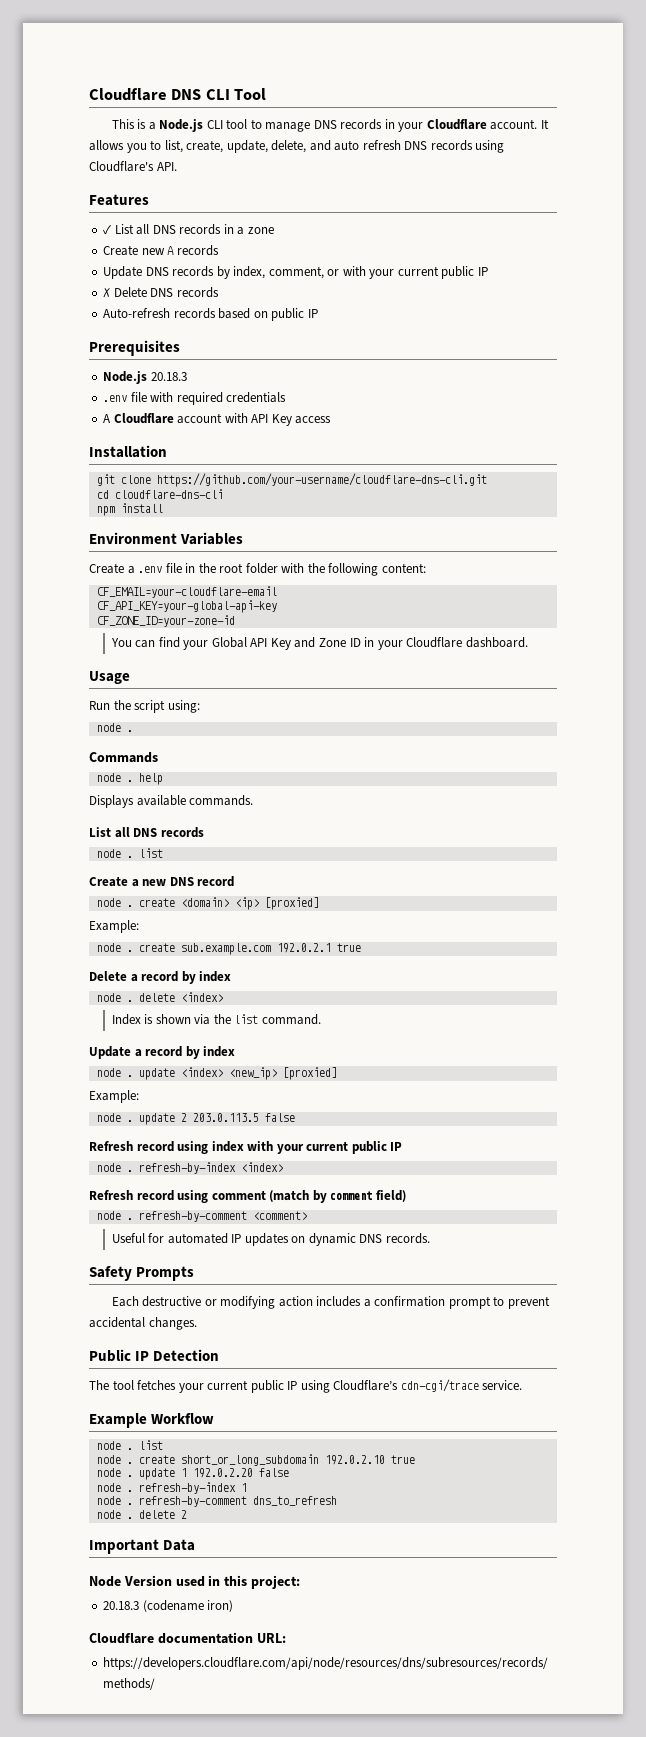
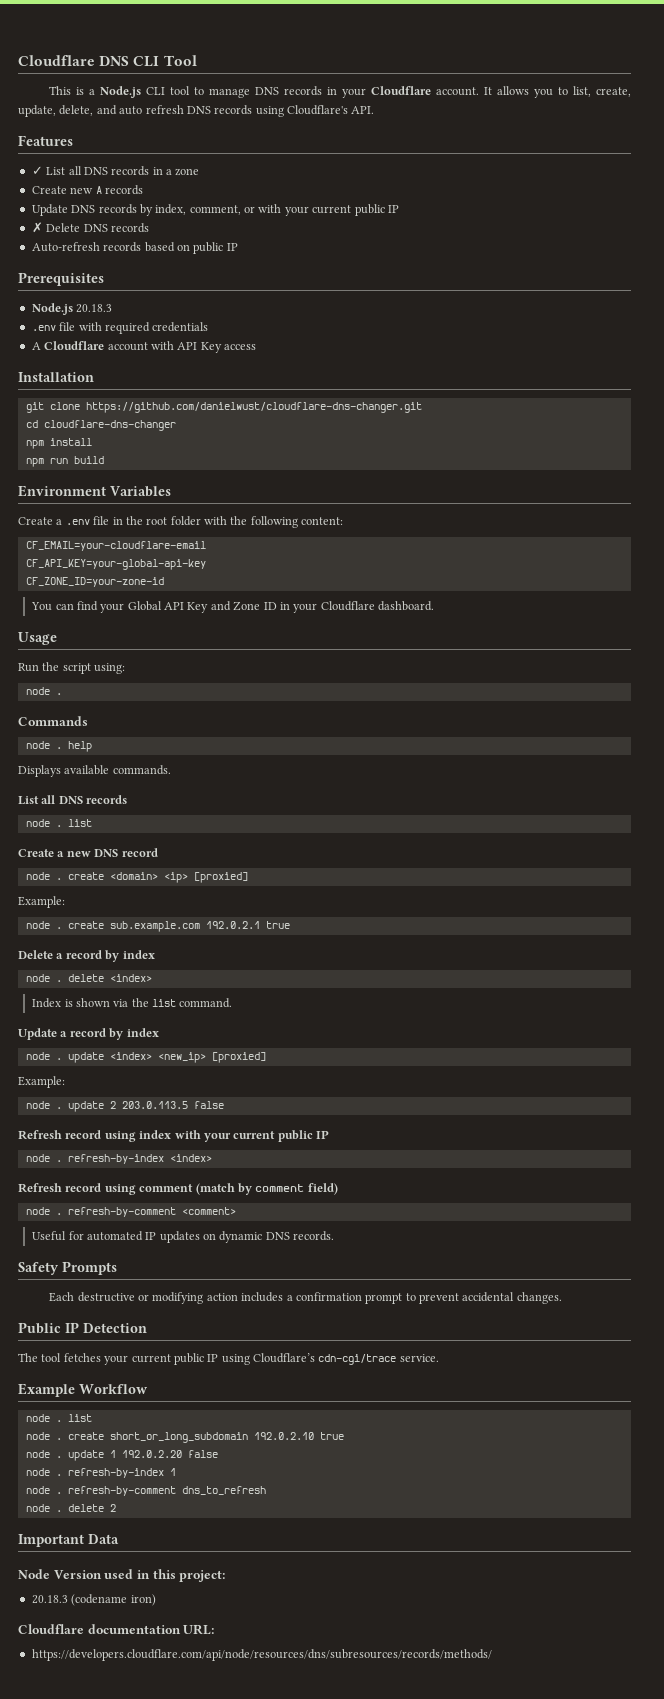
[156,473,487,487] https://github.com/your-username/cloudflare-dns-cli.git -> [85,402,422,413] https://github.com/danielwust/cloudflare-dns-changer.git
[114,489,223,499] cloudflare-dns-cli -> [43,420,176,431] cloudflare-dns-changer
(163, 508) none -> [25,456,104,467] // npm run build

